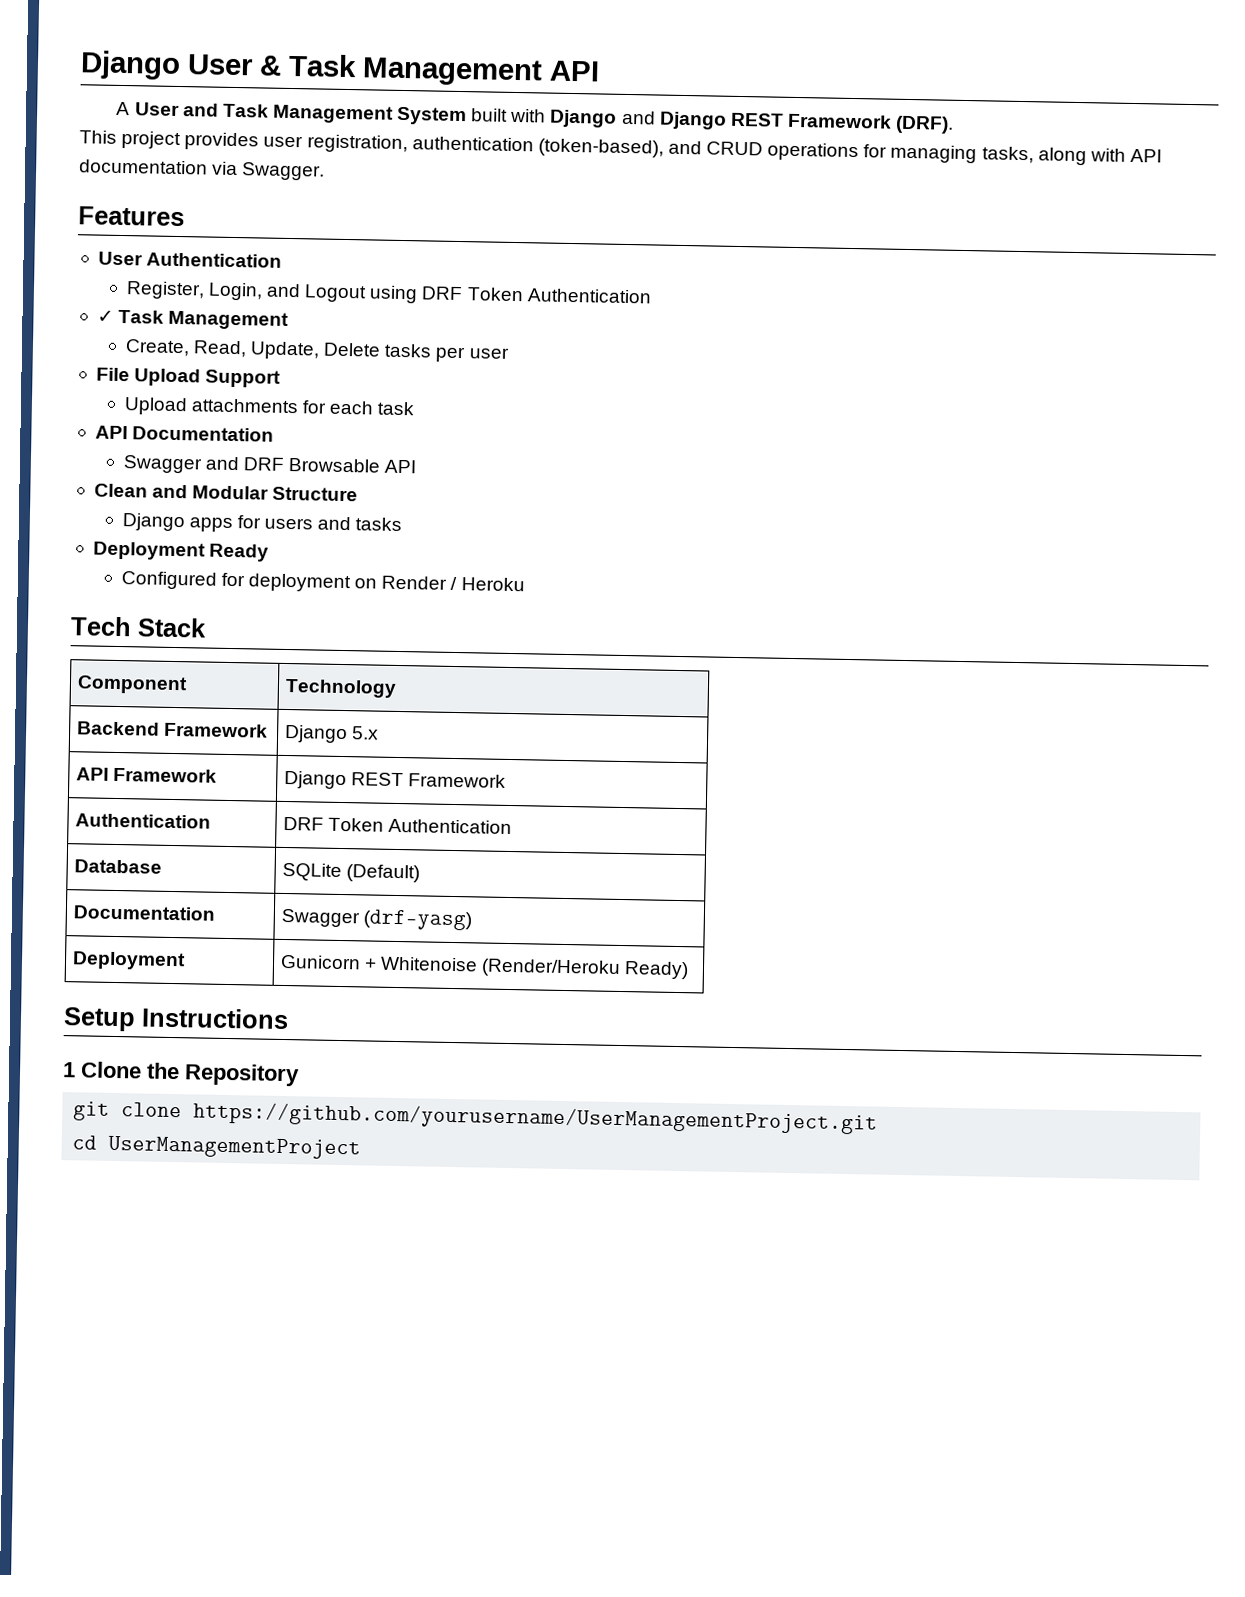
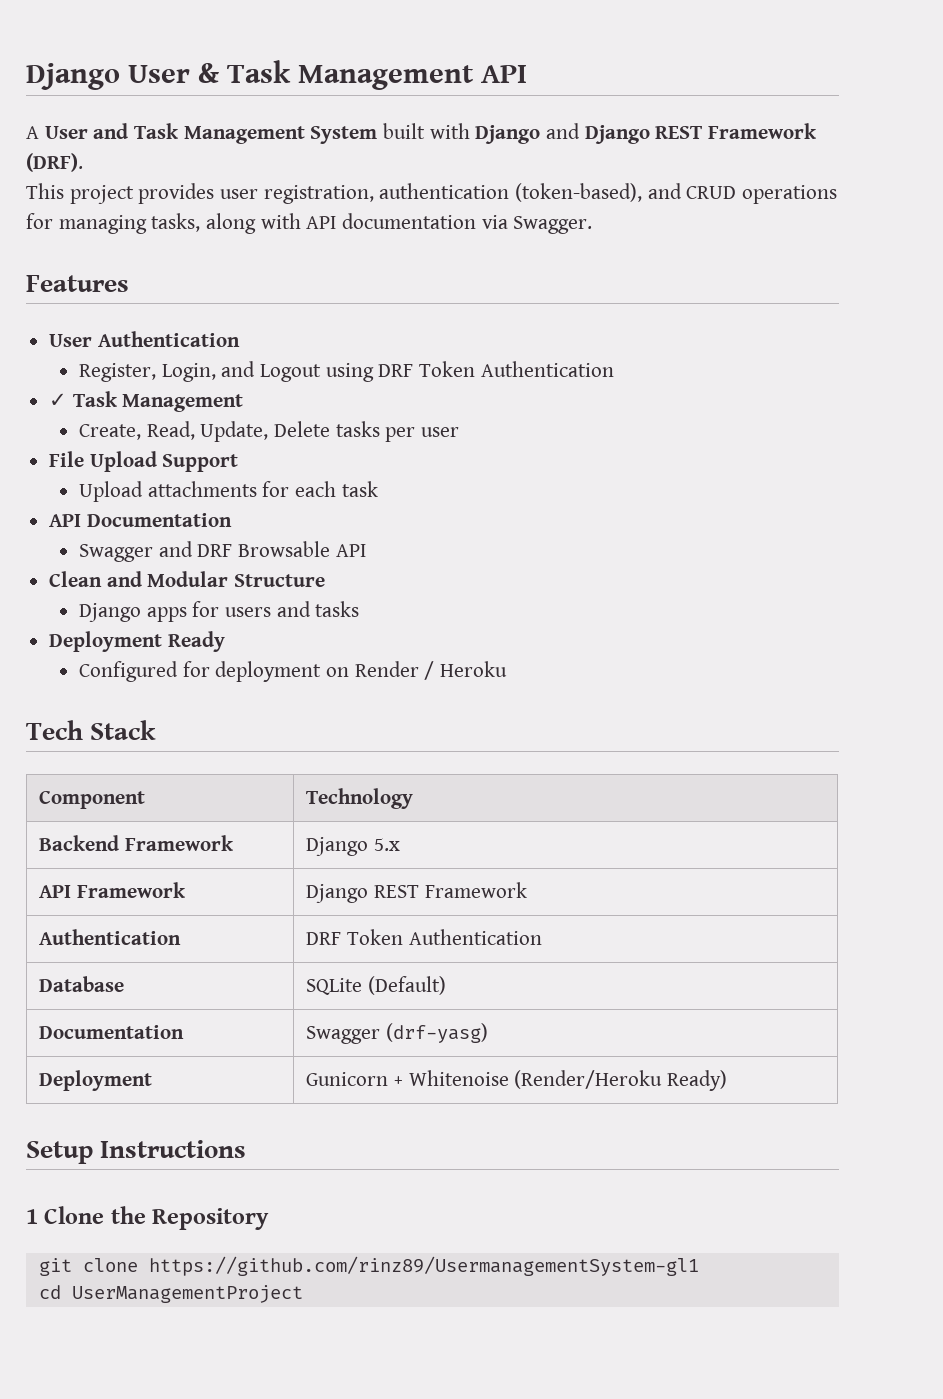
[193,1101,879,1135] https://github.com/yourusername/UserManagementProject.git -> [148,1256,699,1276] https://github.com/rinz89/UsermanagementSystem-gl1

